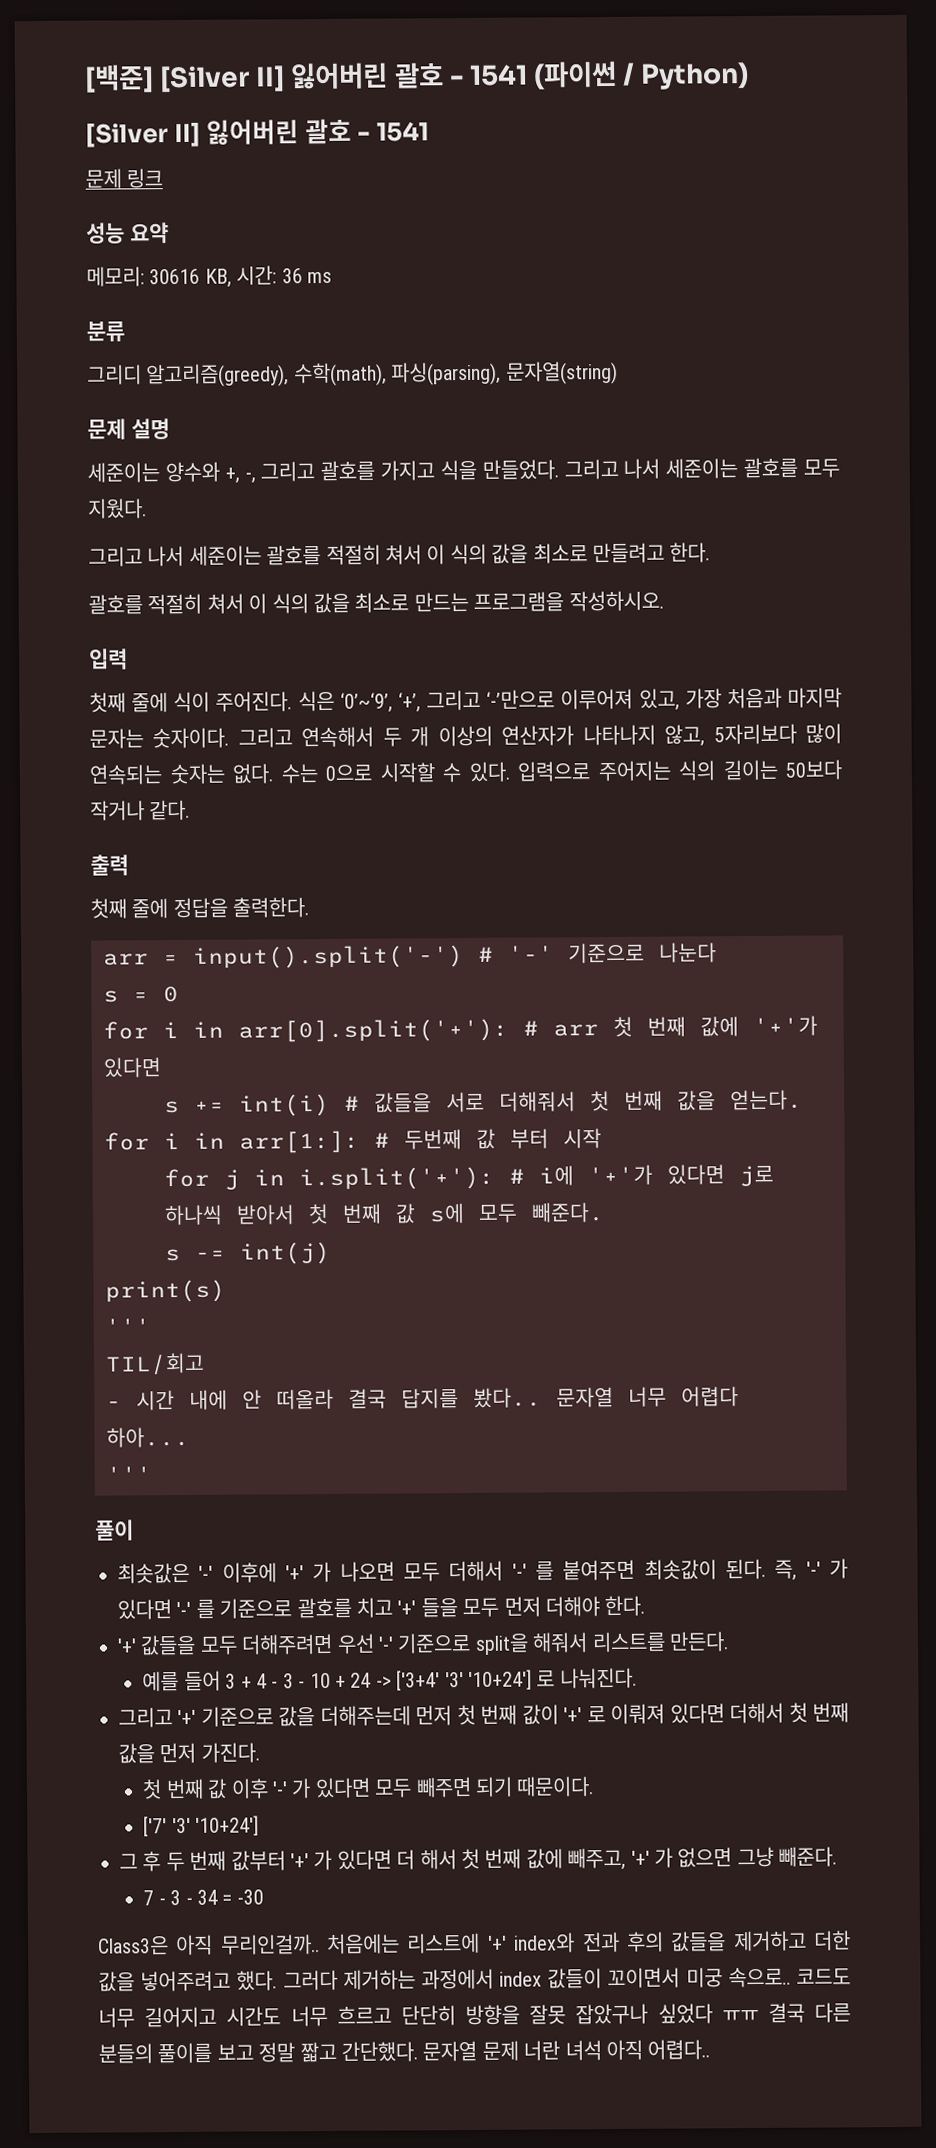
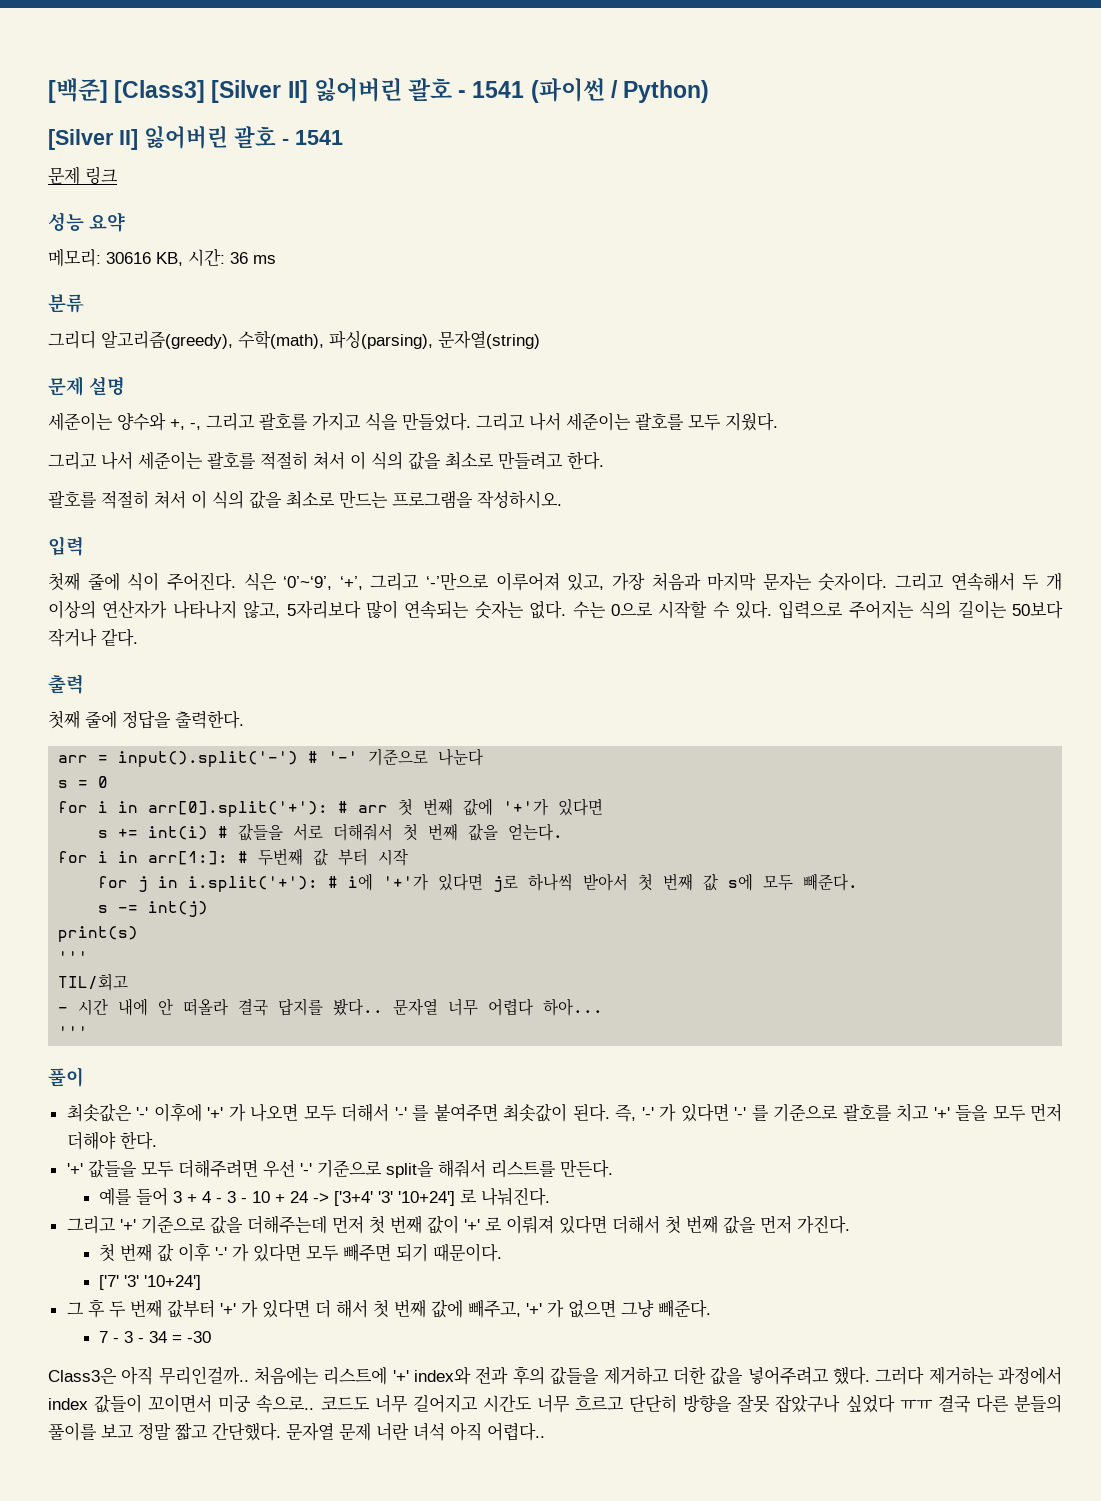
(154, 78) none -> [114,80,206,103] [Class3]

